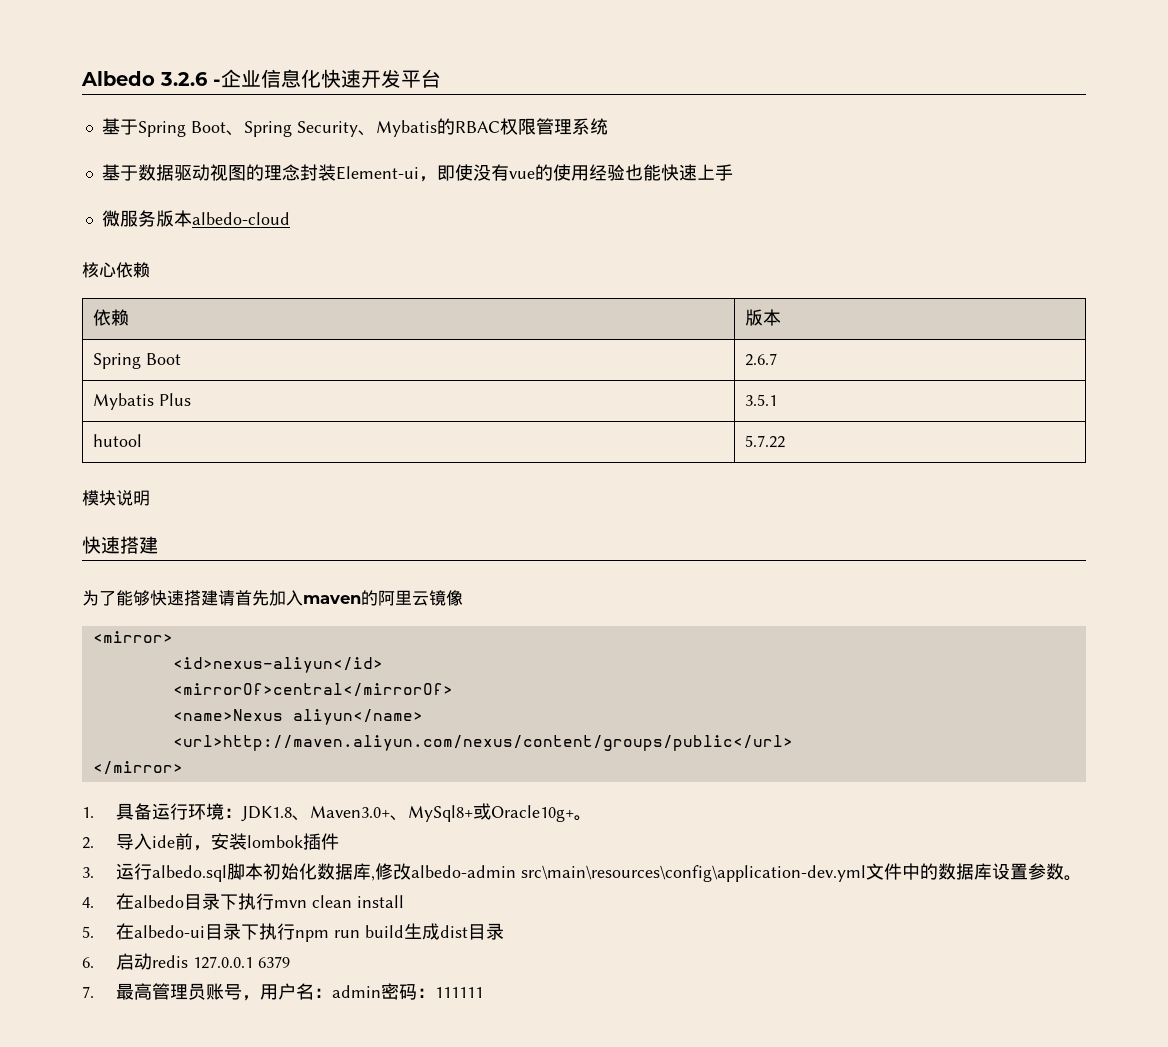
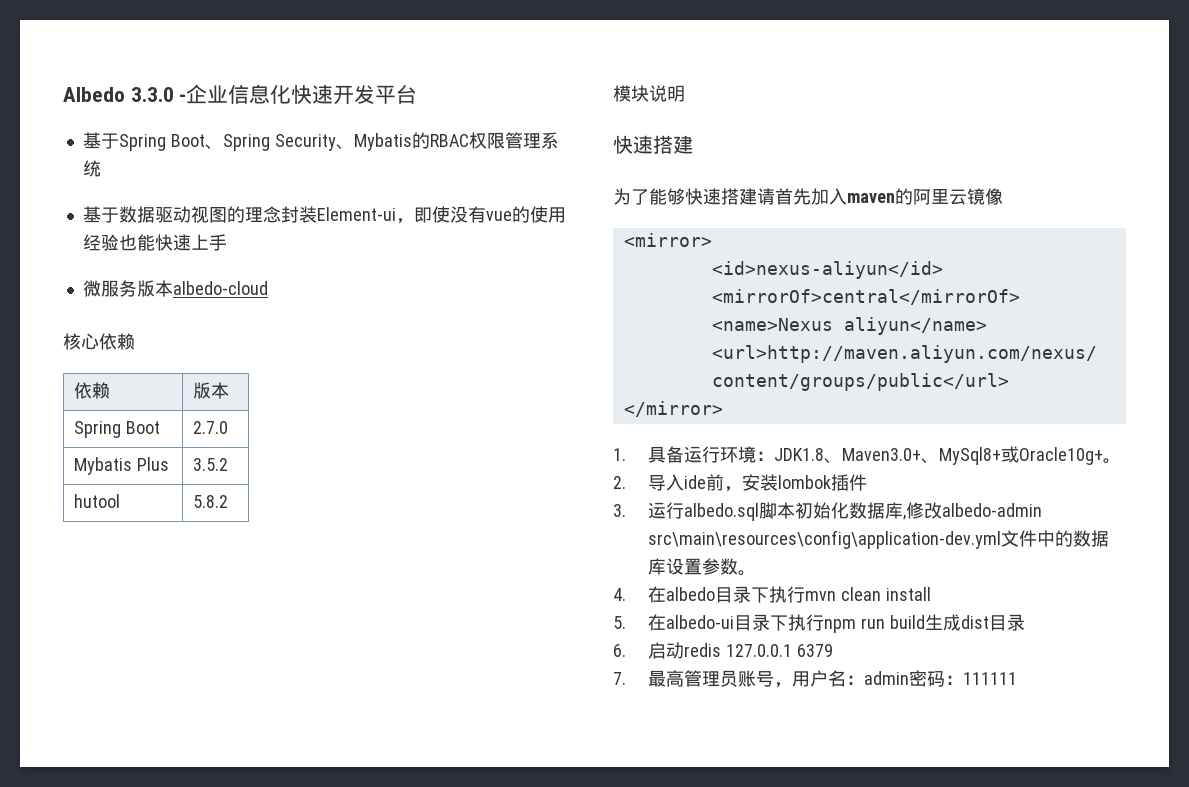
[160,72,208,86] 3.2.6 -> [130,87,174,102] 3.3.0
[745,353,778,366] 2.6.7 -> [193,421,229,434] 2.7.0
[745,394,778,406] 3.5.1 -> [193,458,229,471] 3.5.2
[745,435,786,448] 5.7.22 -> [193,495,229,508] 5.8.2

